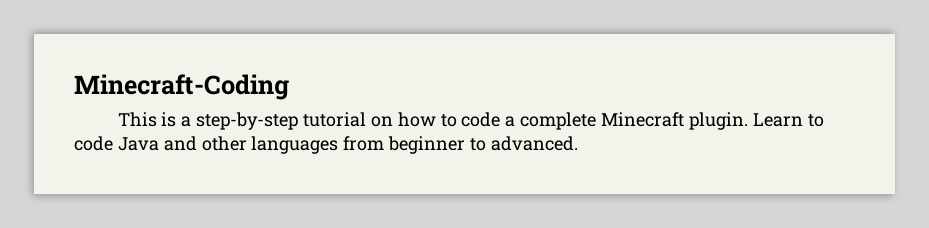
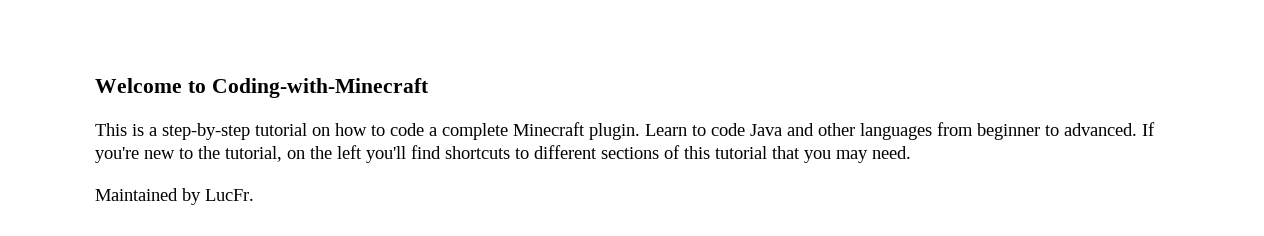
[74,74,289,100] Minecraft-Coding -> [95,78,429,98] Welcome to Coding-with-Minecraft
(578, 143) none -> [1142,122,1155,136] [95,145,911,163] [95,188,254,205] If you're new to the tutorial, on the left you'll find shortcuts to different sections of this tutorial that you may need. // Maintained by LucFr.

